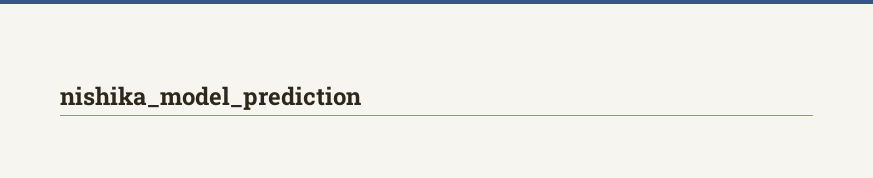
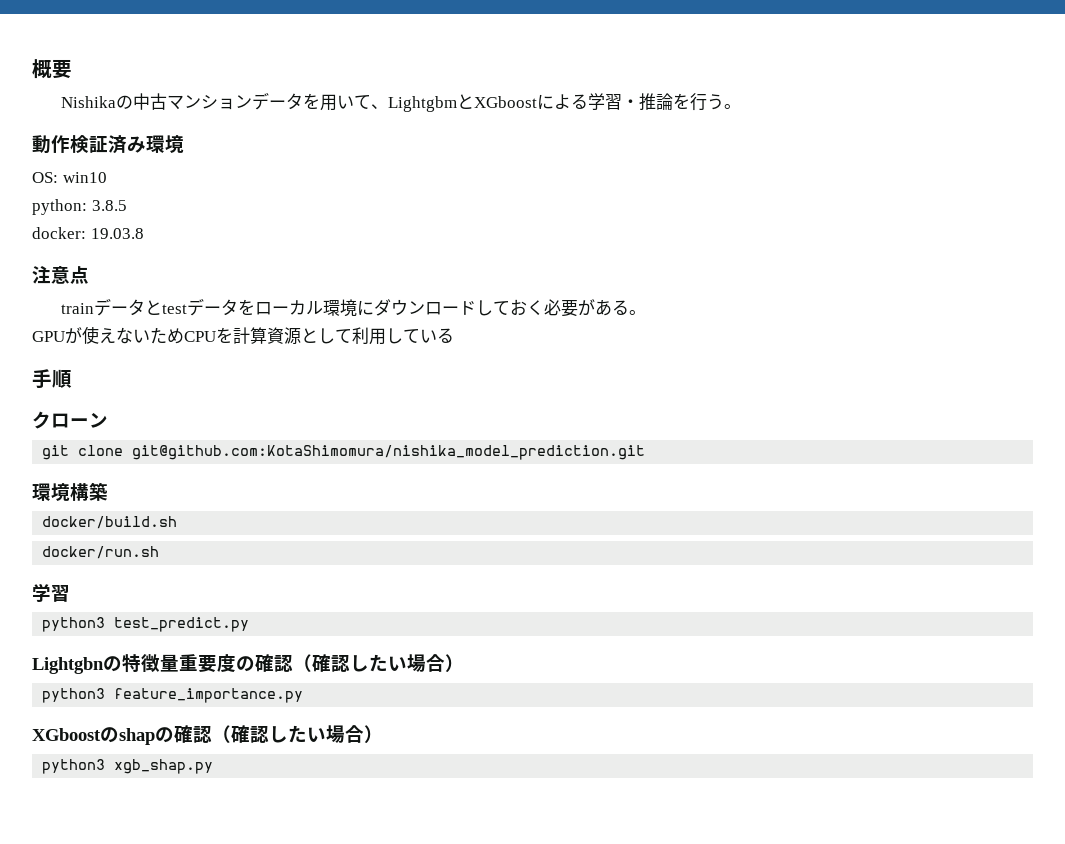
[60,86,361,110] nishika_model_prediction -> [32,59,72,79] [61,92,742,112] [32,135,184,154] [32,172,107,183] [32,199,127,215] [32,227,144,239] [32,266,89,284] [61,298,647,317] [32,326,454,345] [32,369,72,389] [32,411,108,429] [42,445,646,460] [32,482,108,501] [42,516,178,529] [42,546,160,559] [32,583,70,602] [42,617,250,632] [32,654,464,674] [42,688,304,703] [32,725,383,745] [42,759,214,774] 概要 // Nishikaの中古マンションデータを用いて、LightgbmとXGboostによる学習・推論を行う。 // 動作検証済み環境 // OS: win10 // python: 3.8.5 // docker: 19.03.8 // 注意点 // trainデータとtestデータをローカル環境にダウンロードしておく必要がある。 // GPUが使えないためCPUを計算資源として利用している // 手順 // クローン // git clone git@github.com:KotaShimomura/nishika_model_prediction.git // 環境構築 // docker/build.sh // docker/run.sh // 学習 // python3 test_predict.py // Lightgbnの特徴量重要度の確認（確認したい場合） // python3 feature_importance.py // XGboostのshapの確認（確認したい場合） // python3 xgb_shap.py

